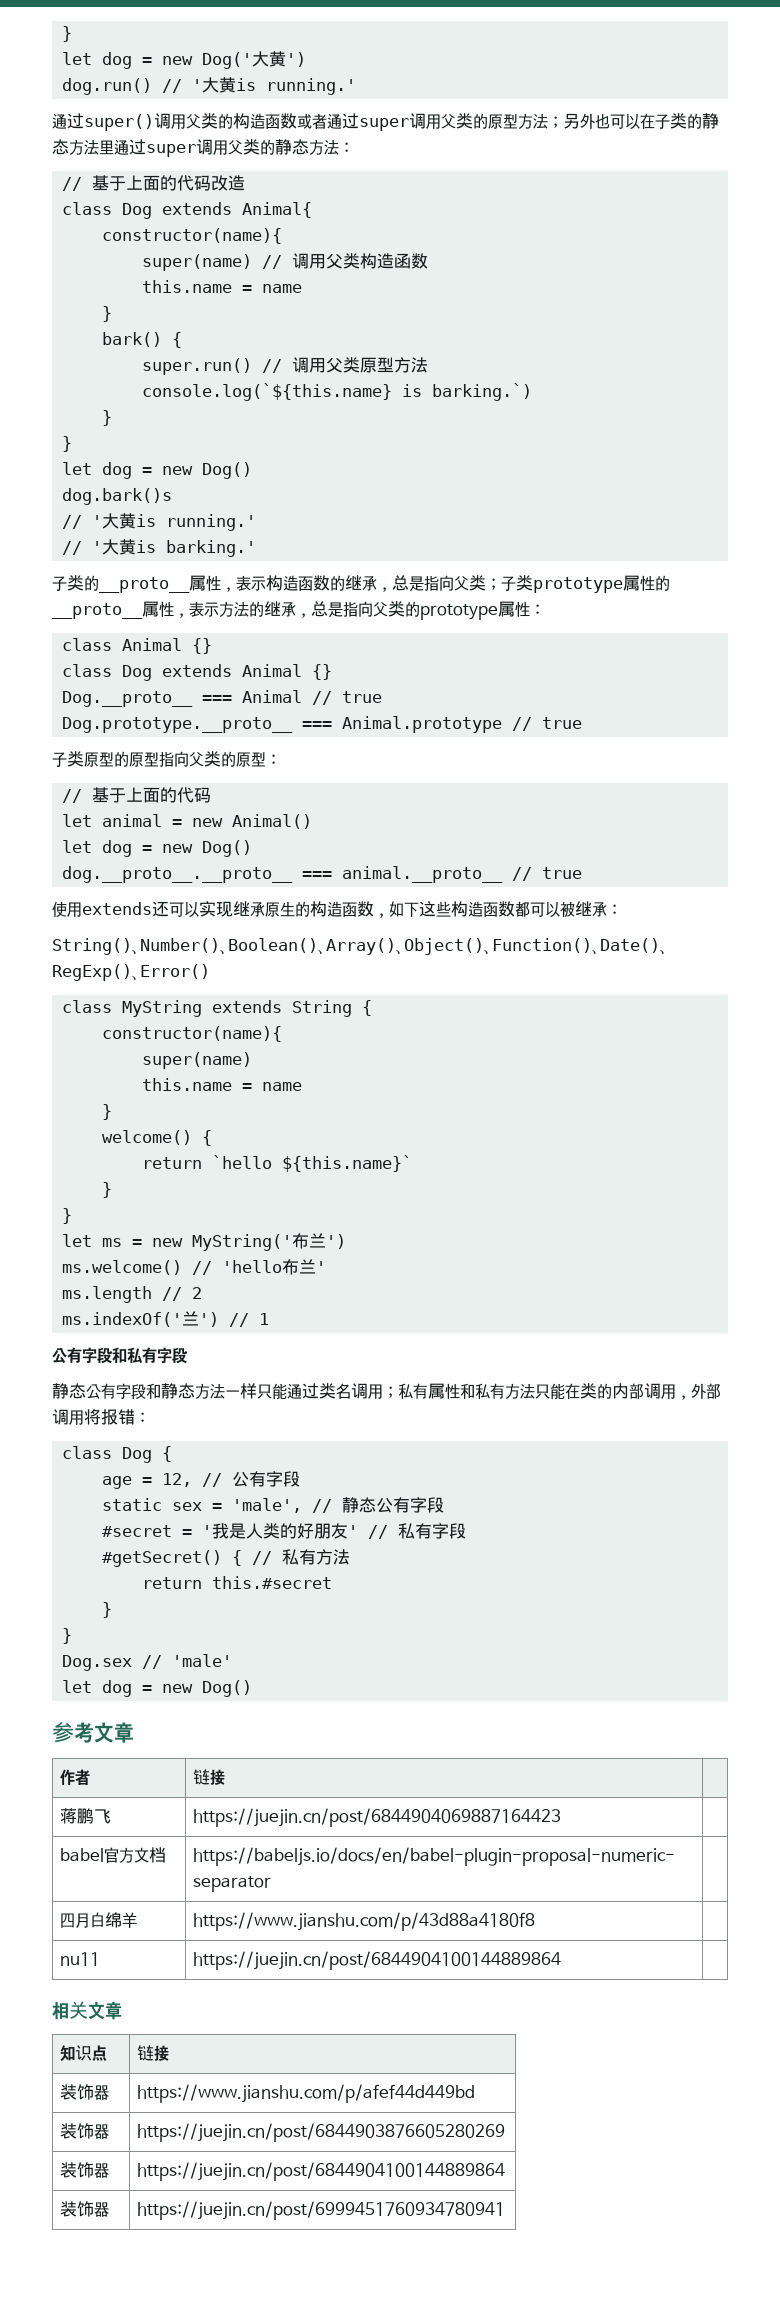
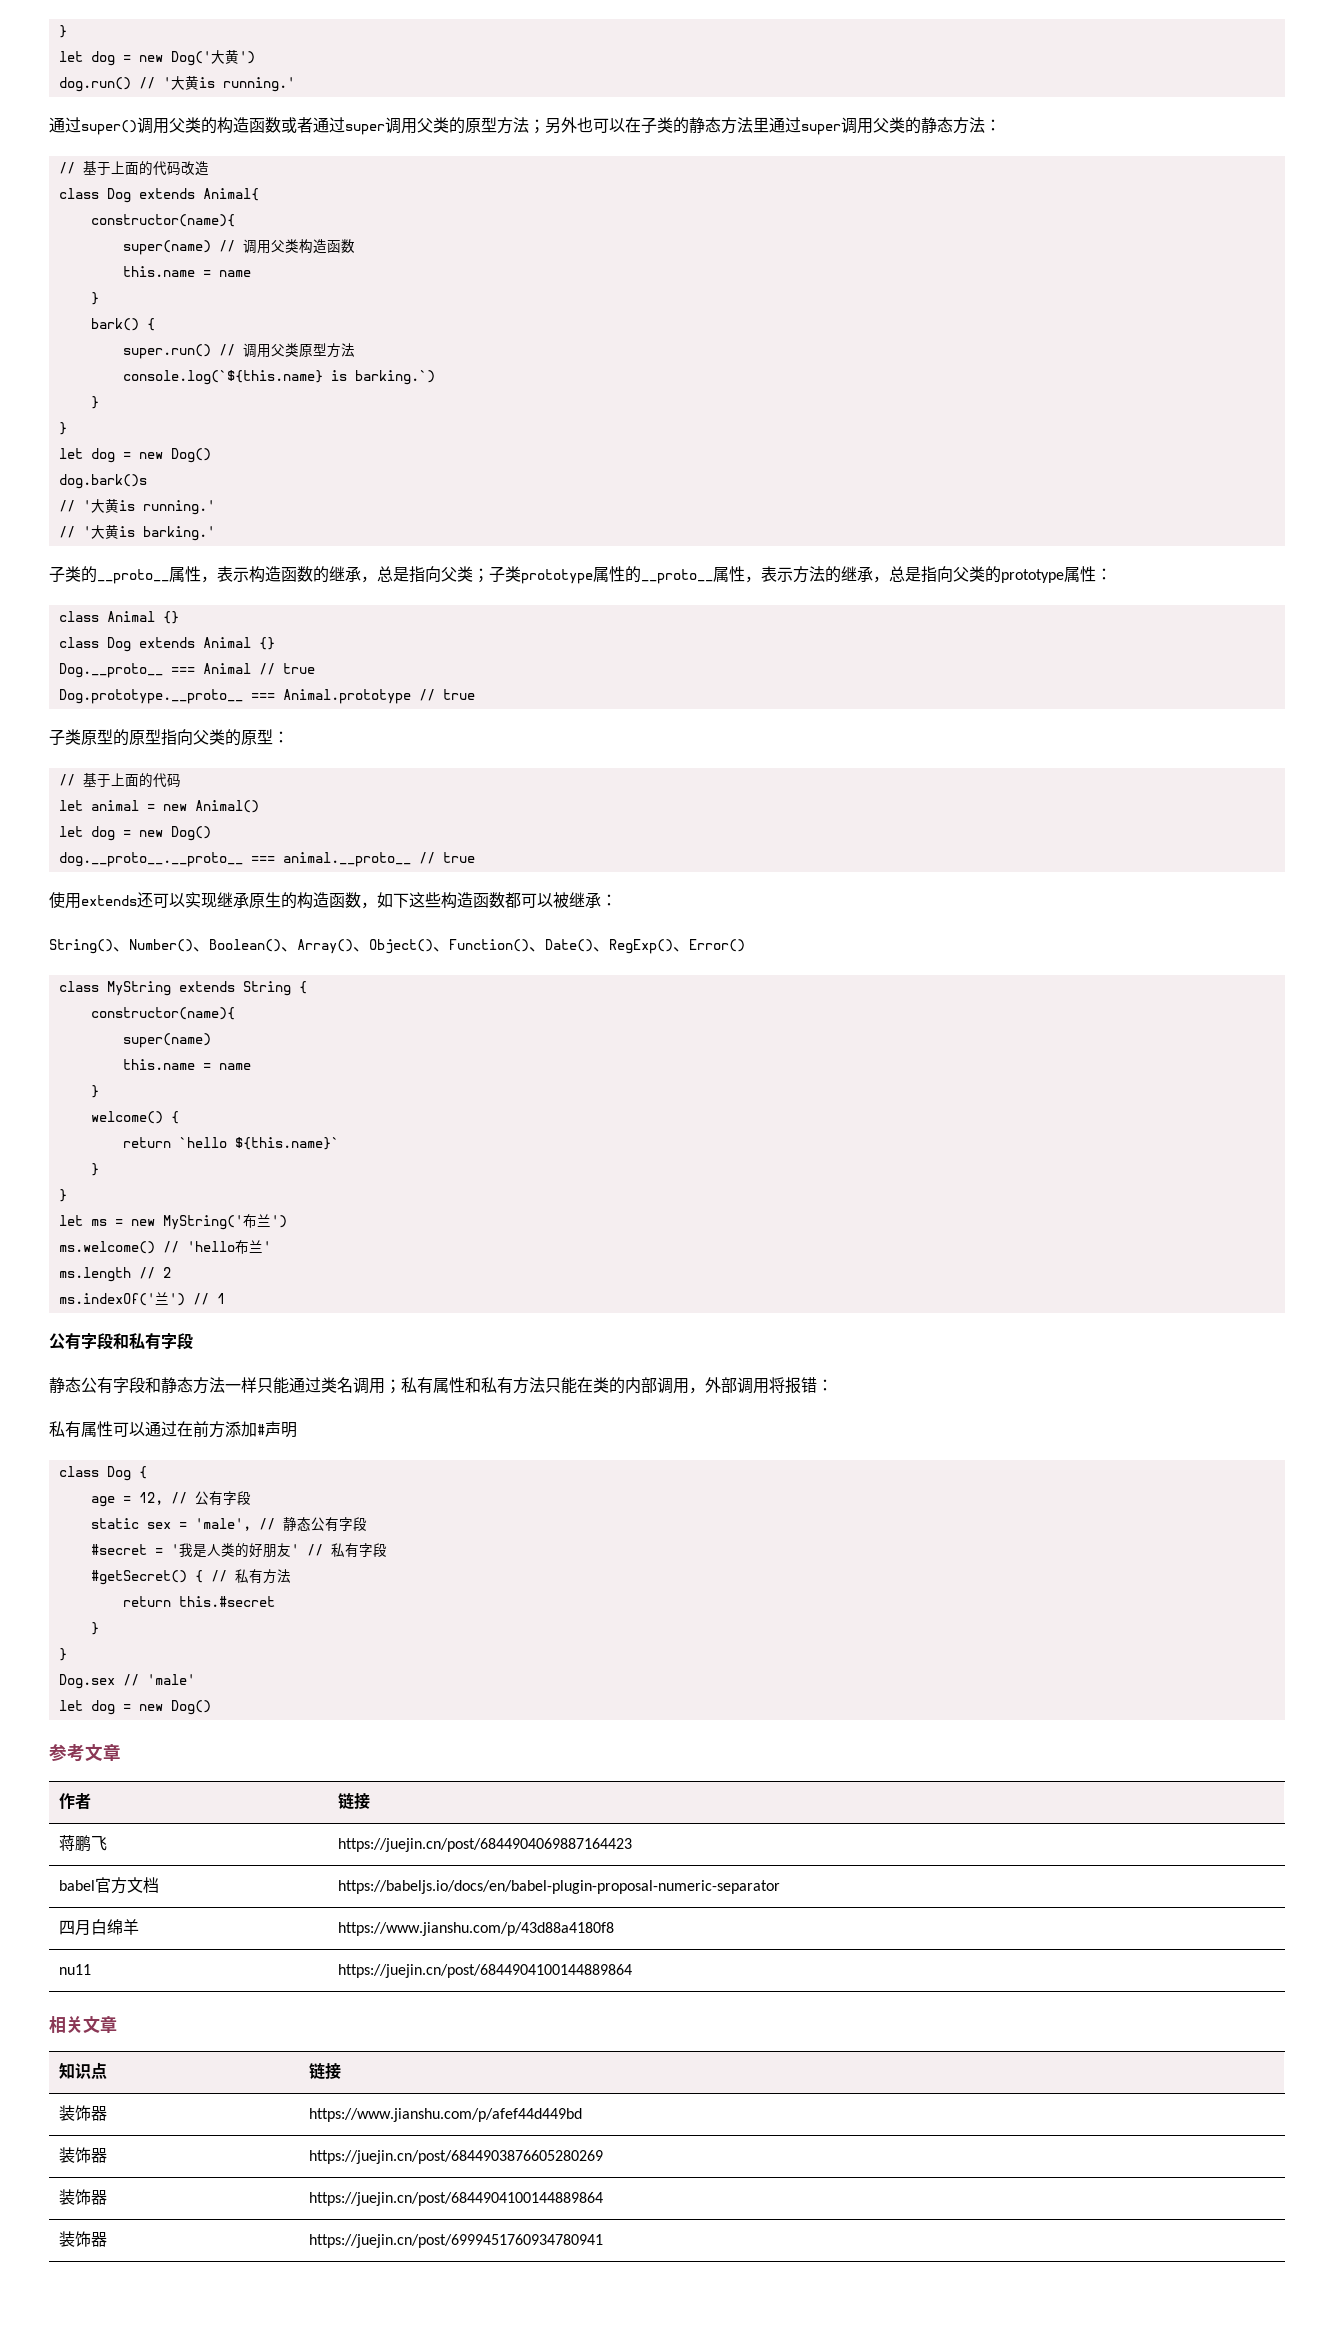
(150, 1417) none -> [49,1421,297,1438] // 私有属性可以通过在前方添加#声明

